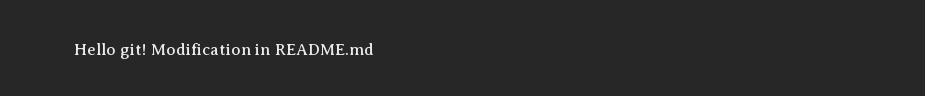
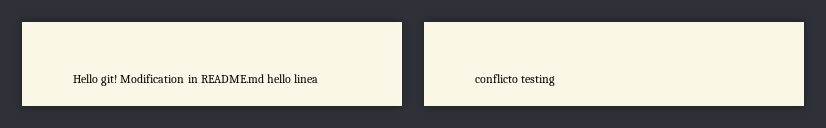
(374, 49) none -> [267,74,556,86] hello linea conflicto testing

